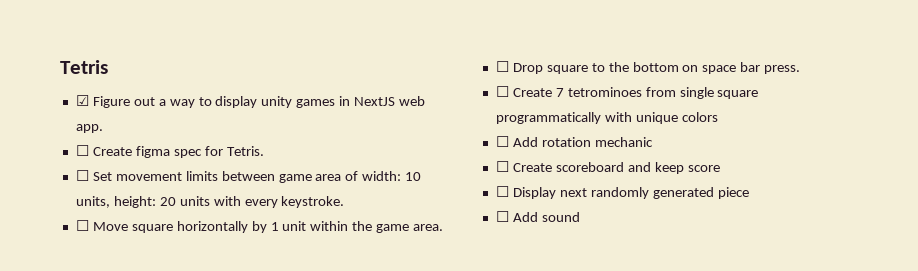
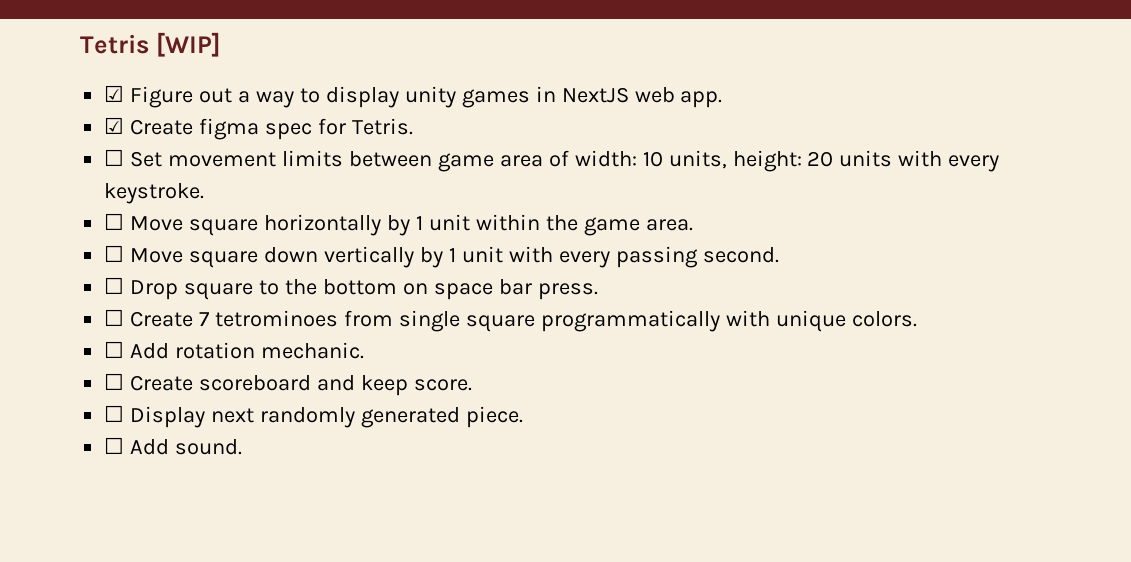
(108, 67) none -> [155,32,221,57] [WIP]
[75,145,89,156] ☐ -> [104,117,125,134] ☑
(444, 227) none -> [104,245,779,268] // ☐ Move square down vertically by 1 unit with every passing second.
[681,112,718,122] colors -> [851,311,917,327] colors.
[594,137,653,147] mechanic -> [261,342,365,359] mechanic.
[687,165,720,172] score -> [413,379,472,391] score.
[717,187,749,199] [495,211,580,222] piece // ☐ Add sound -> [465,406,523,428] [104,437,243,455] piece. // ☐ Add sound.

